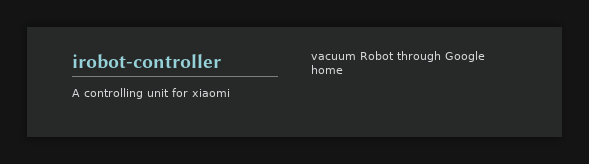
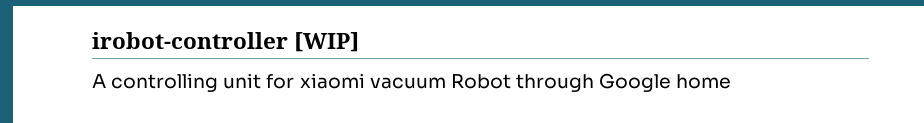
(221, 61) none -> [294,32,360,52] [WIP]

